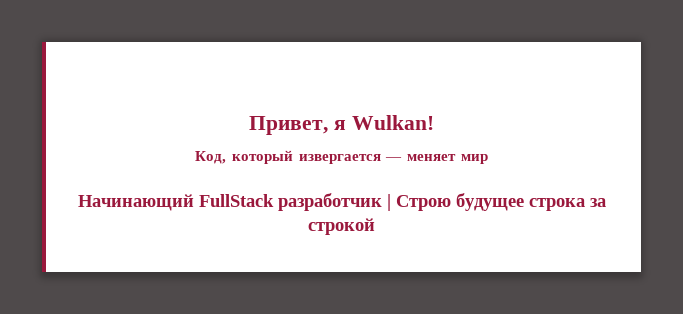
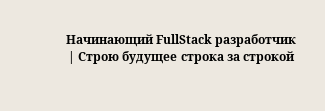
[249,115,434,135] [194,150,489,164] Привет, я Wulkan! // Код, который извергается — меняет мир // -> (65, 40) none

